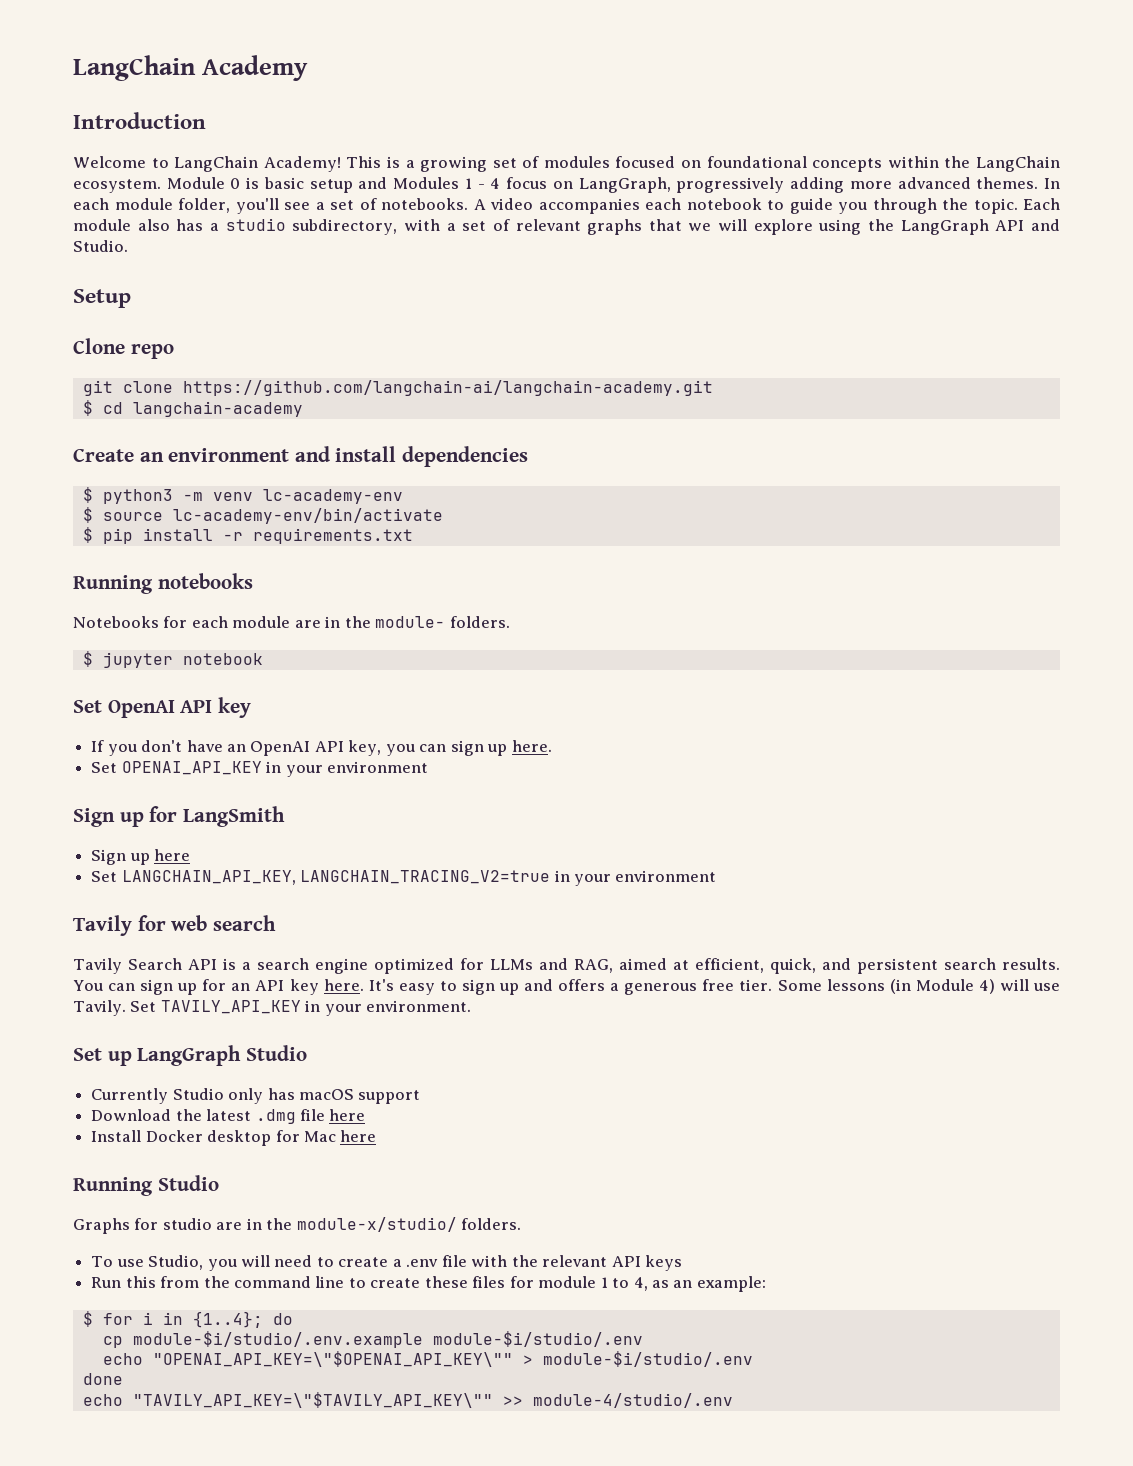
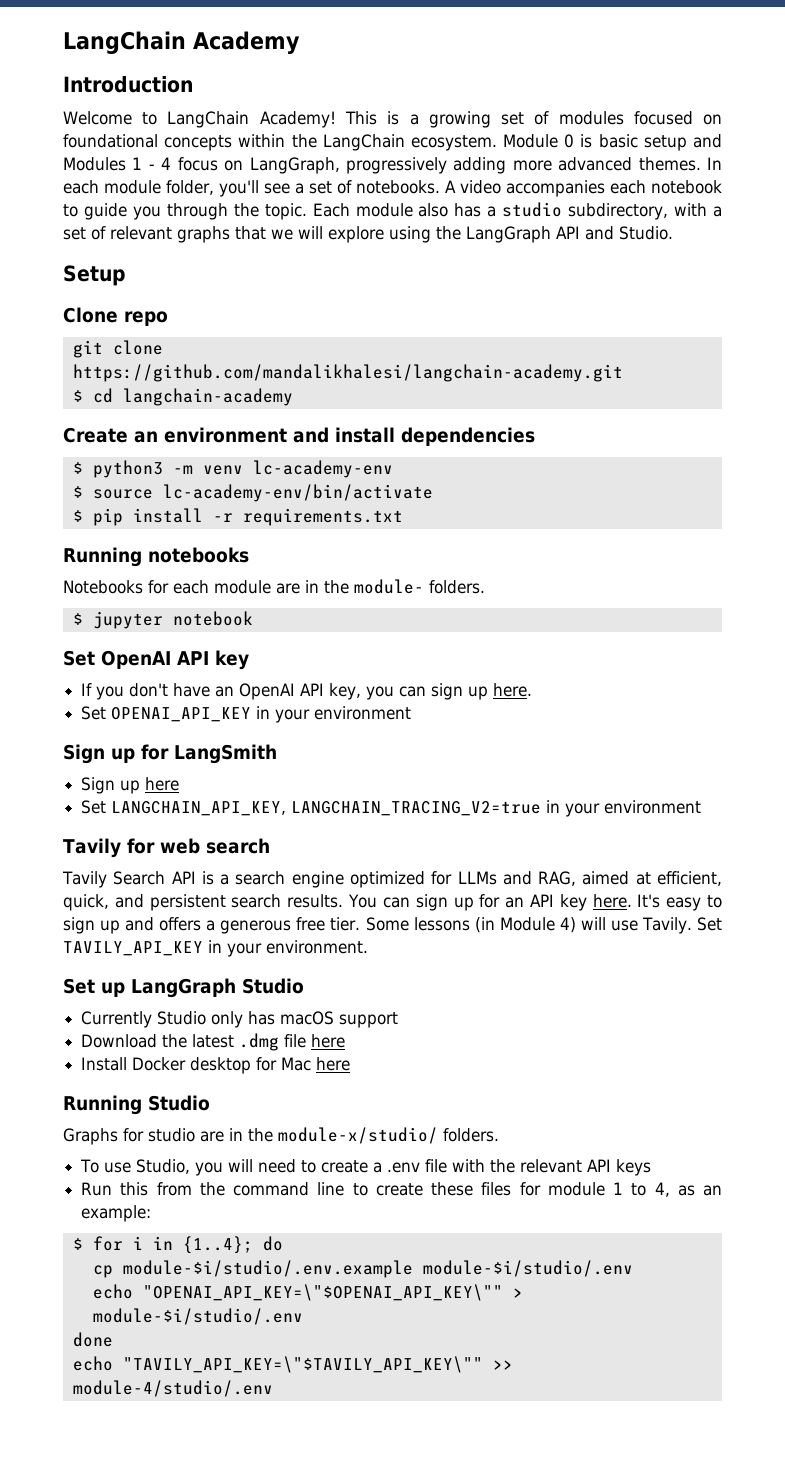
[182,380,713,396] https://github.com/langchain-ai/langchain-academy.git -> [72,364,623,382] https://github.com/mandalikhalesi/langchain-academy.git

